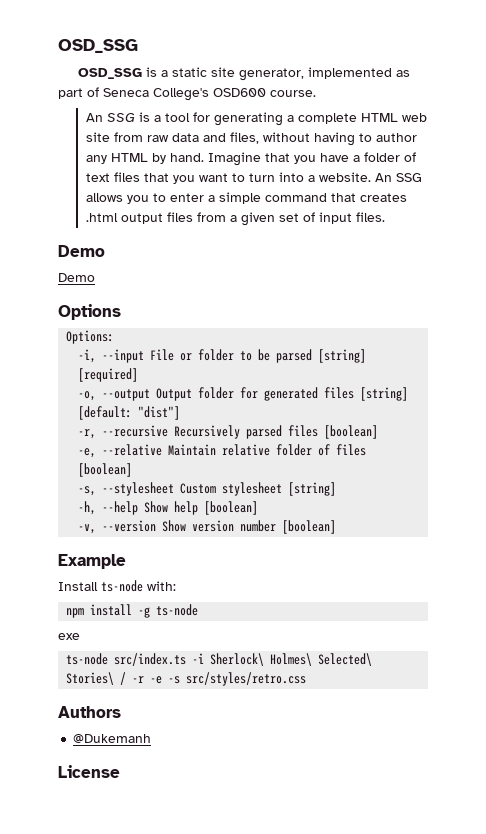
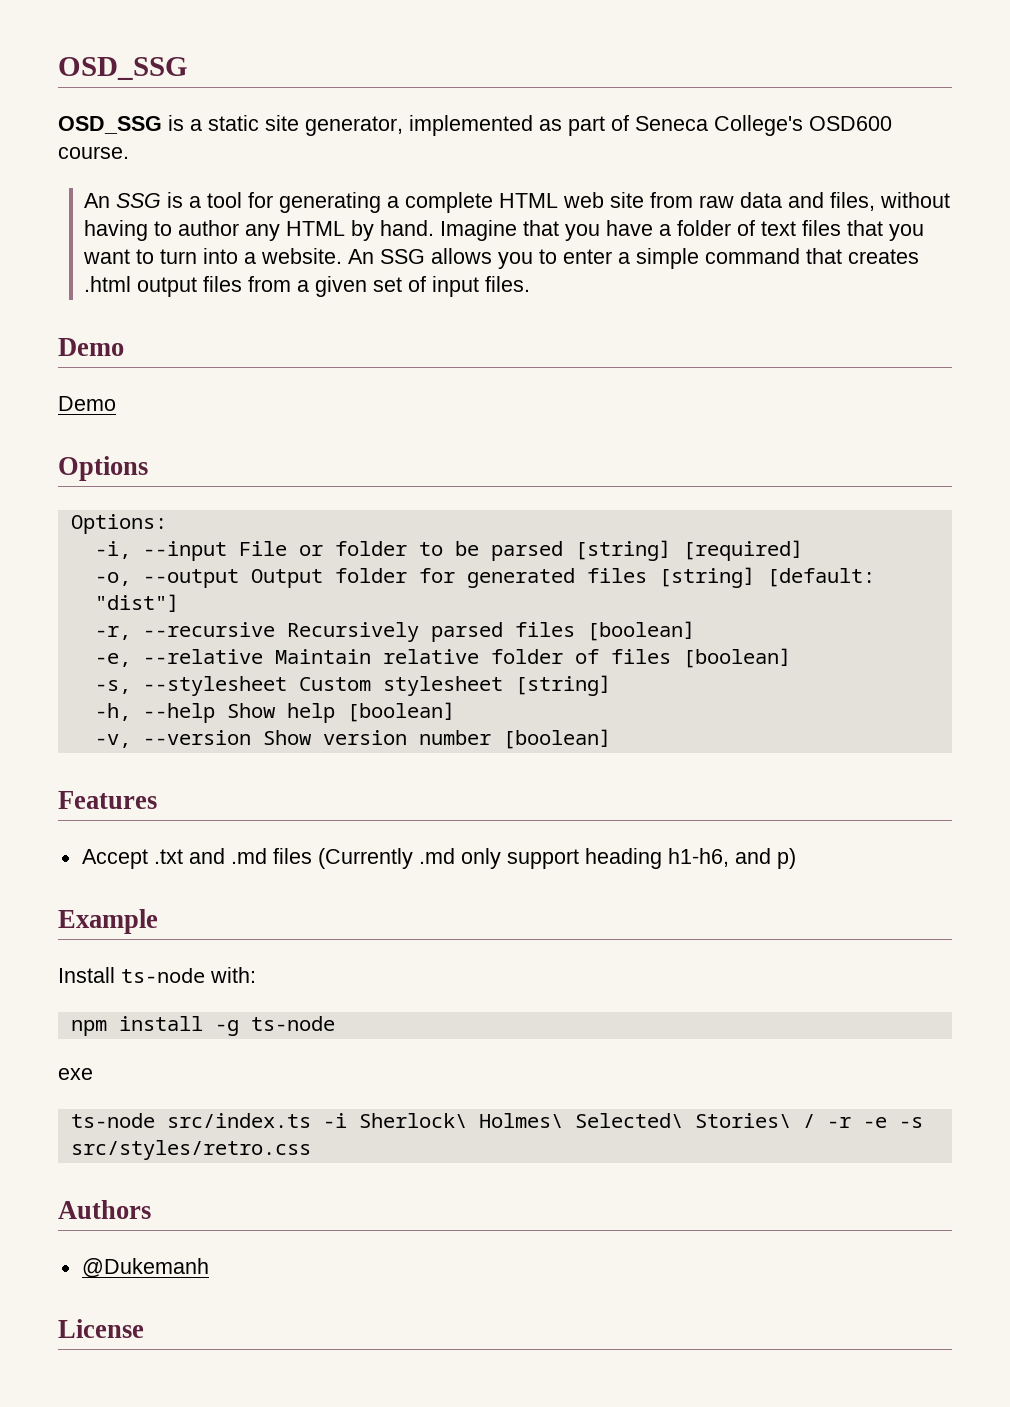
(337, 527) none -> [58,791,157,809] [81,848,796,869] // Features // Accept .txt and .md files (Currently .md only support heading h1-h6, and p)

